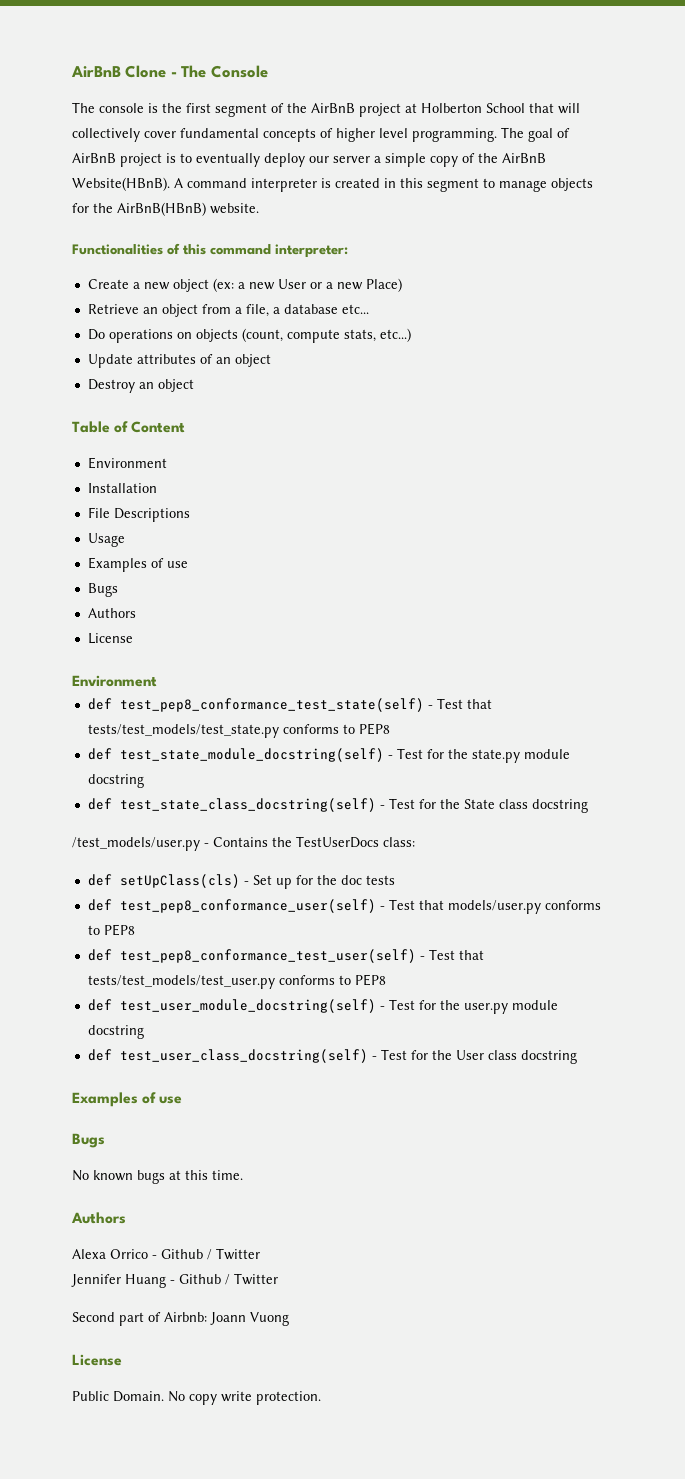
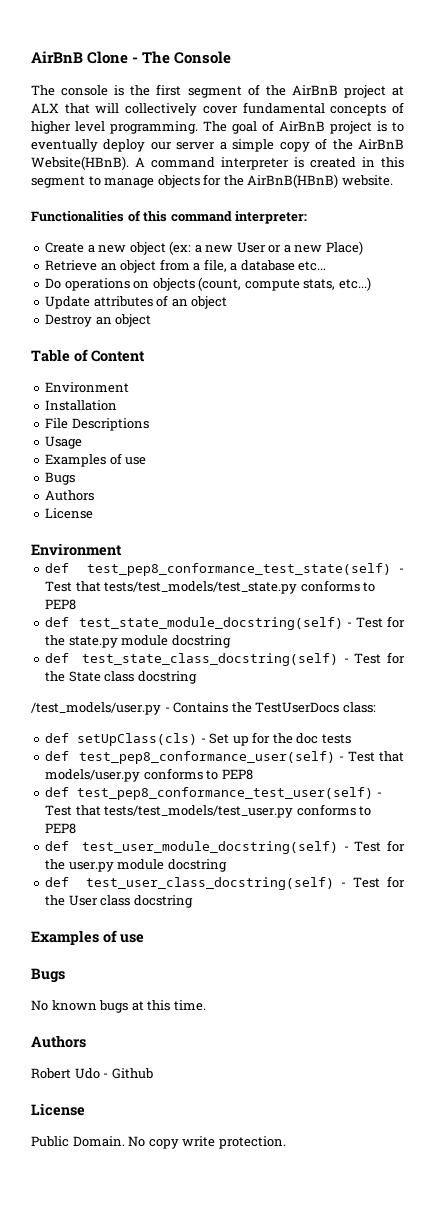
[421,103,525,113] Holberton School -> [31,103,59,113] ALX
[72,1248,260,1260] [71,1273,278,1288] [72,1312,289,1326] Alexa Orrico - Github / Twitter // Jennifer Huang - Github / Twitter // Second part of Airbnb: Joann Vuong -> [31,1068,153,1079] Robert Udo - Github

